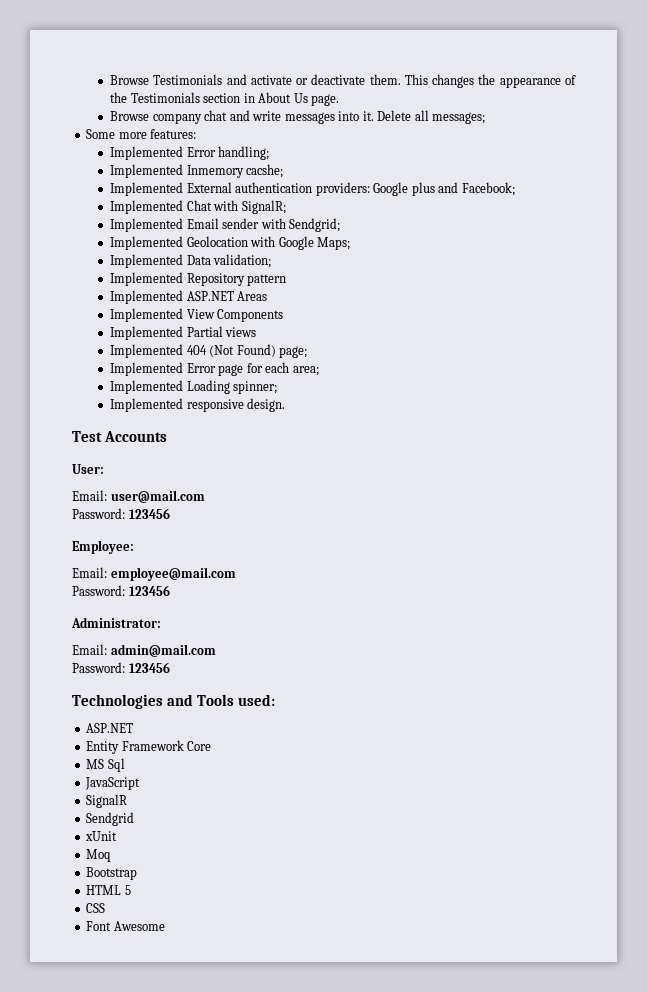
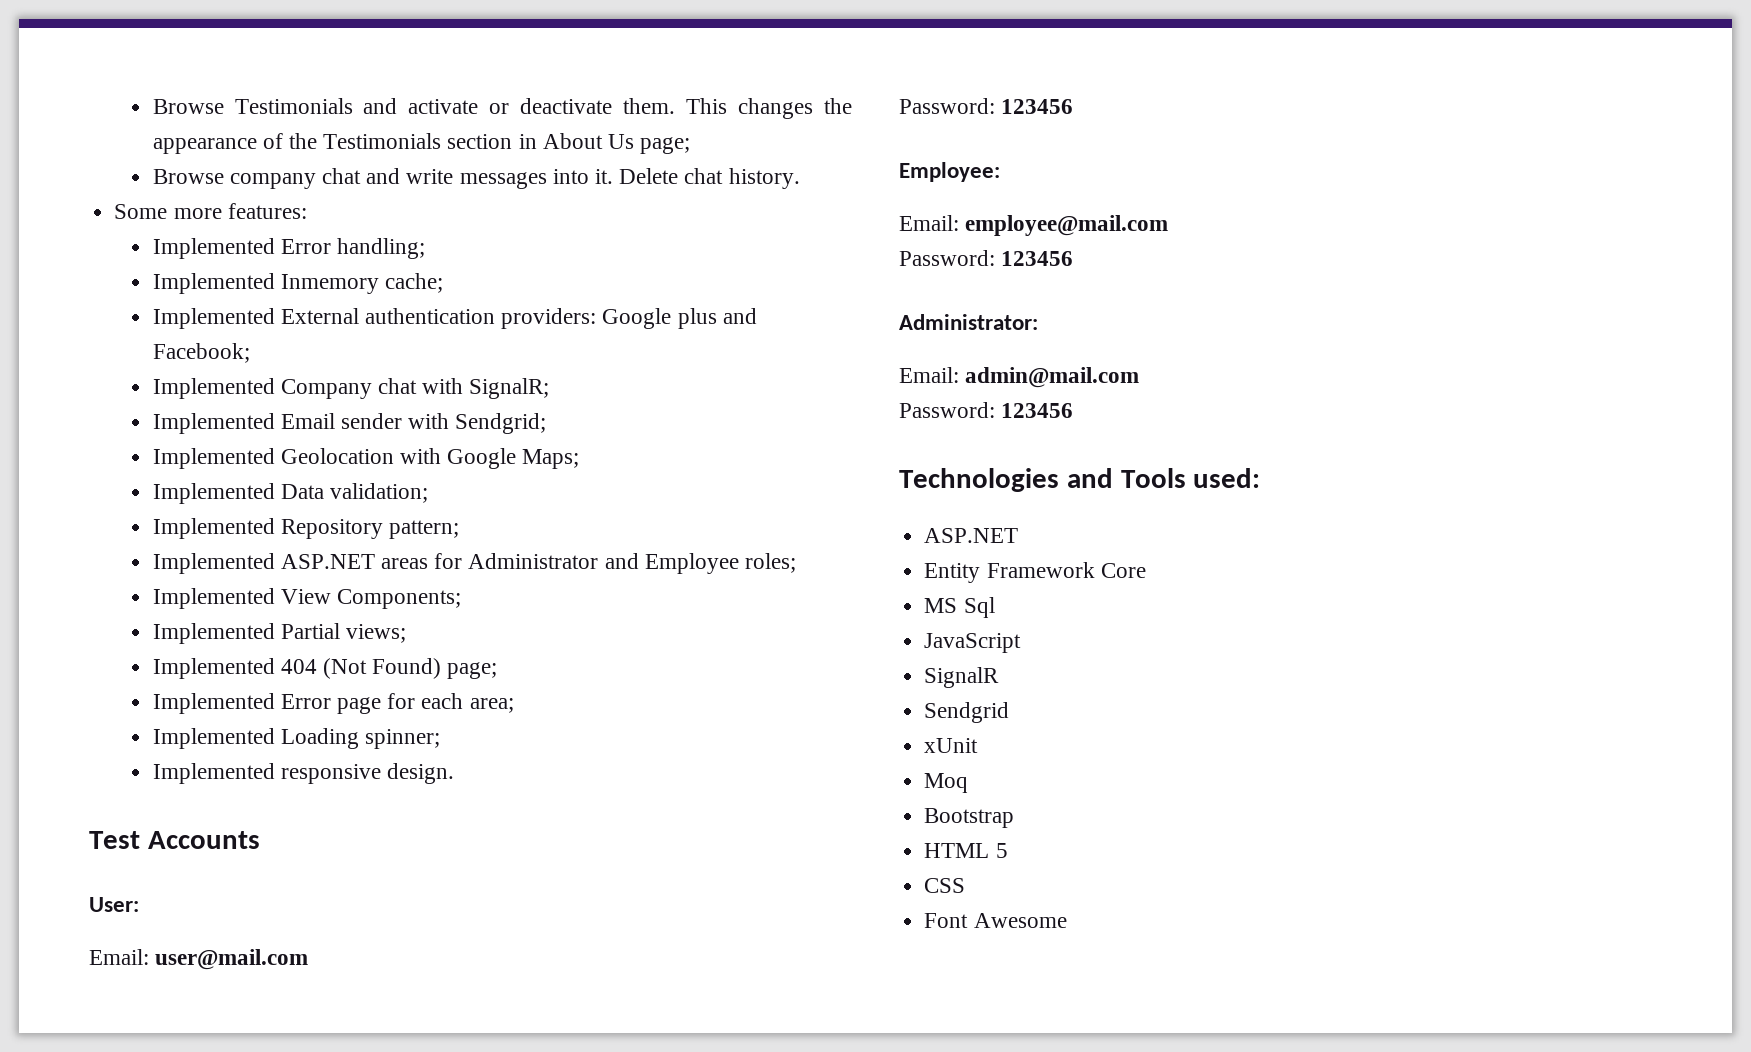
[311,94,340,106] page. -> [640,137,691,154] page;
[414,110,486,124] all messages; -> [684,168,800,189] chat history.
[246,164,284,178] cacshe; -> [385,273,444,293] cache;
[186,200,212,211] Chat -> [280,378,418,399] Company chat
[247,274,287,286] pattern -> [389,520,460,539] pattern;
[237,291,268,301] Areas -> [381,553,797,574] areas for Administrator and Employee roles;
[217,309,284,322] Components -> [337,589,462,609] Components;
[225,327,257,337] views -> [346,624,407,643] views;

